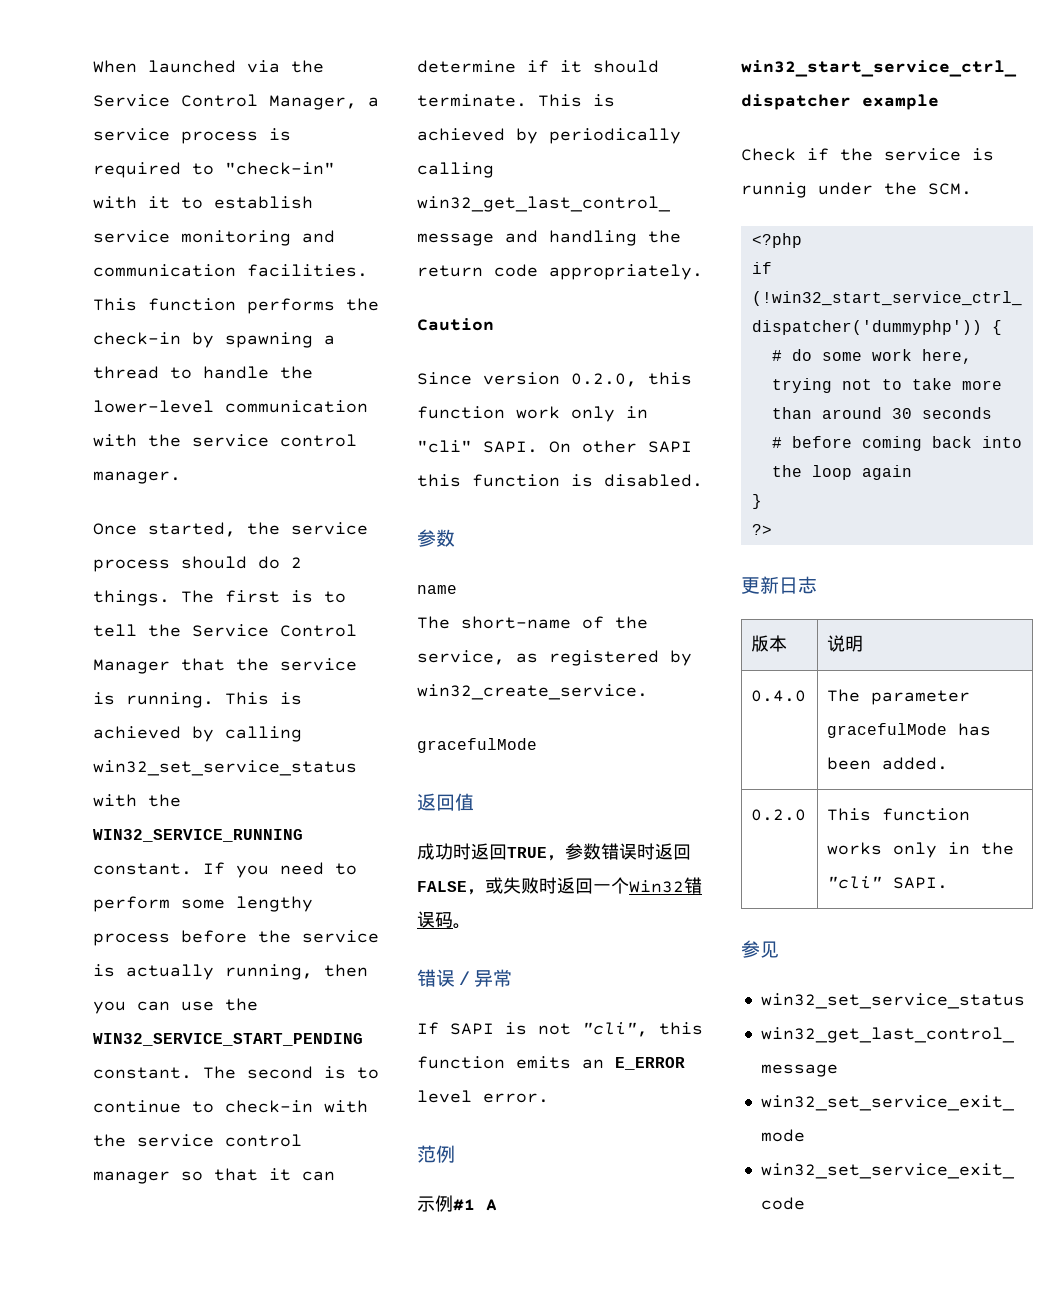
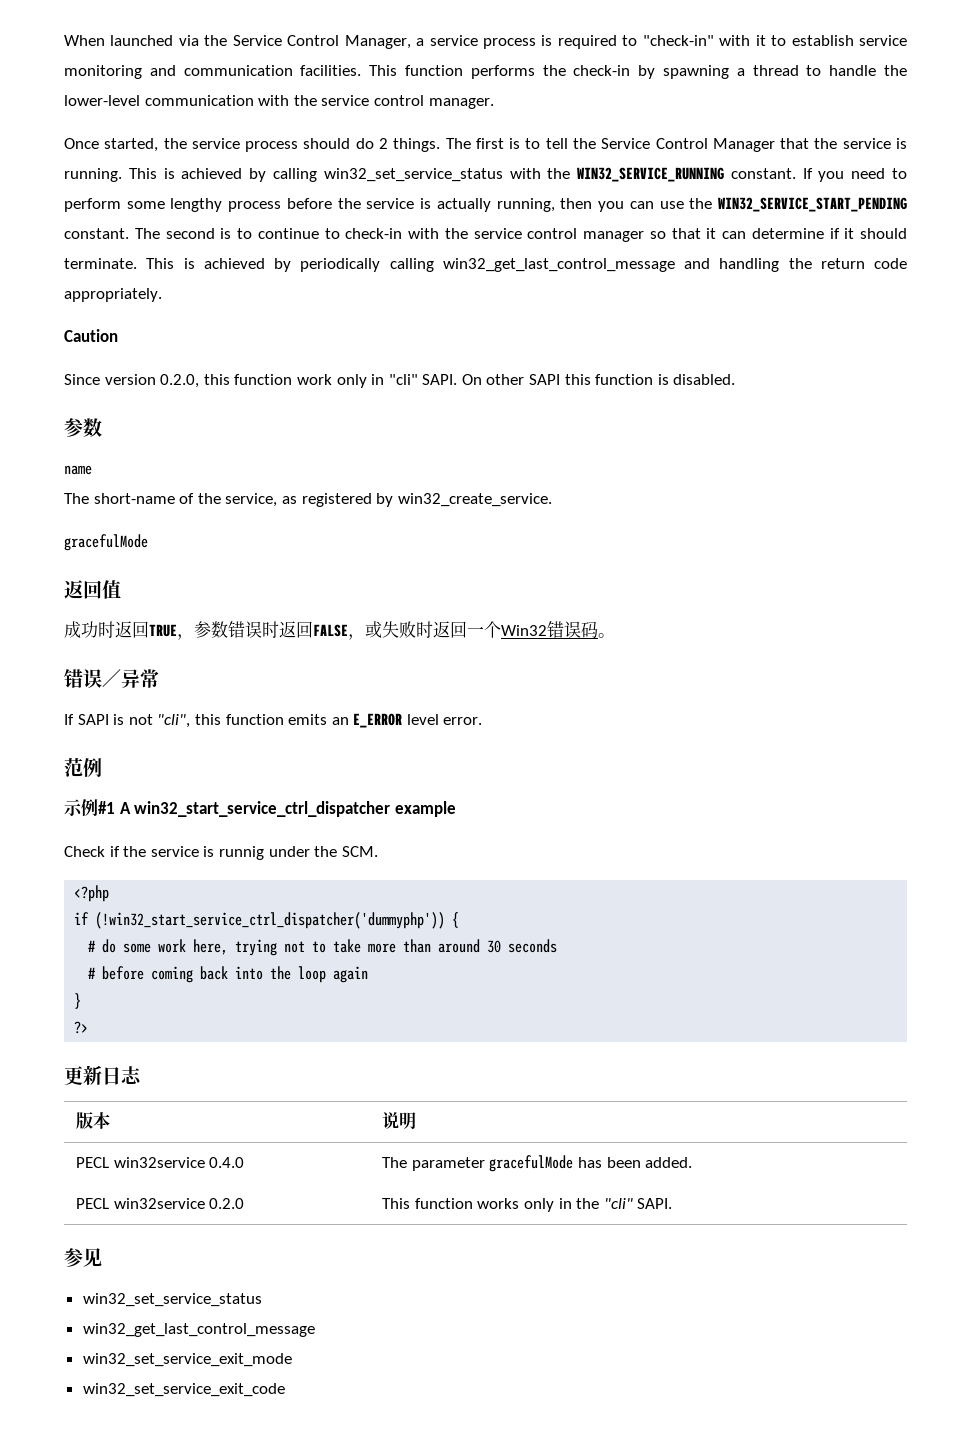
(864, 643) none -> [76,1157,205,1168] PECL win32service
(949, 763) none -> [76,1198,205,1209] PECL win32service

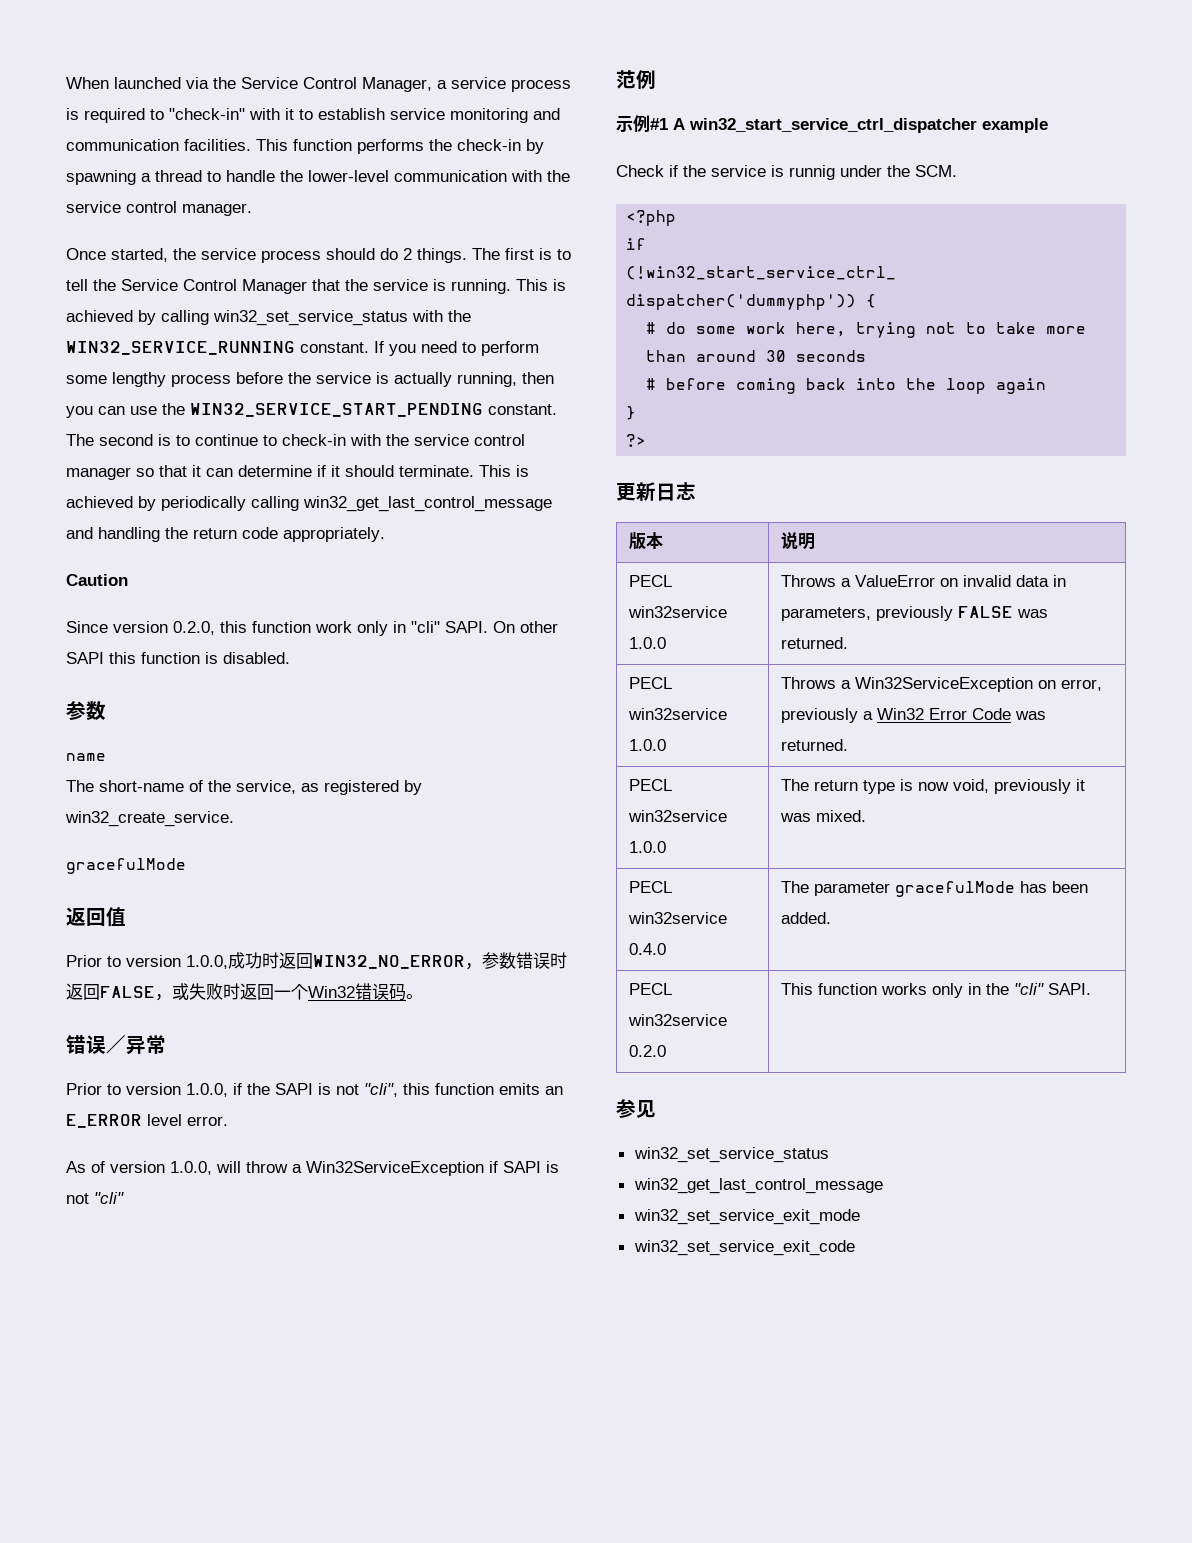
(121, 589) none -> [66,955,228,969] Prior to version 1.0.0,
[149,624,177,637] TRUE -> [313,955,465,969] WIN32_NO_ERROR
[64,714,74,725] If -> [66,1083,270,1097] Prior to version 1.0.0, if the
(483, 721) none -> [66,1161,559,1176] [66,1192,124,1204] // As of version 1.0.0, will throw a Win32ServiceException if SAPI is not "cli"
(417, 1120) none -> [628,575,672,587] [627,606,727,618] [628,637,666,649] [780,575,1066,587] [780,606,1048,621] [780,637,848,649] [628,677,672,689] [627,708,727,720] [628,739,666,751] [780,677,1102,692] [780,708,1046,723] [780,739,848,751] [628,779,672,791] [627,810,727,822] [628,841,666,853] [780,779,1085,794] [779,810,866,822] // PECL win32service 1.0.0 | Throws a ValueError on invalid data in parameters, previously FALSE was returned. // PECL win32service 1.0.0 | Throws a Win32ServiceException on error, previously a Win32 Error Code was returned. // PECL win32service 1.0.0 | The return type is now void, previously it was mixed.

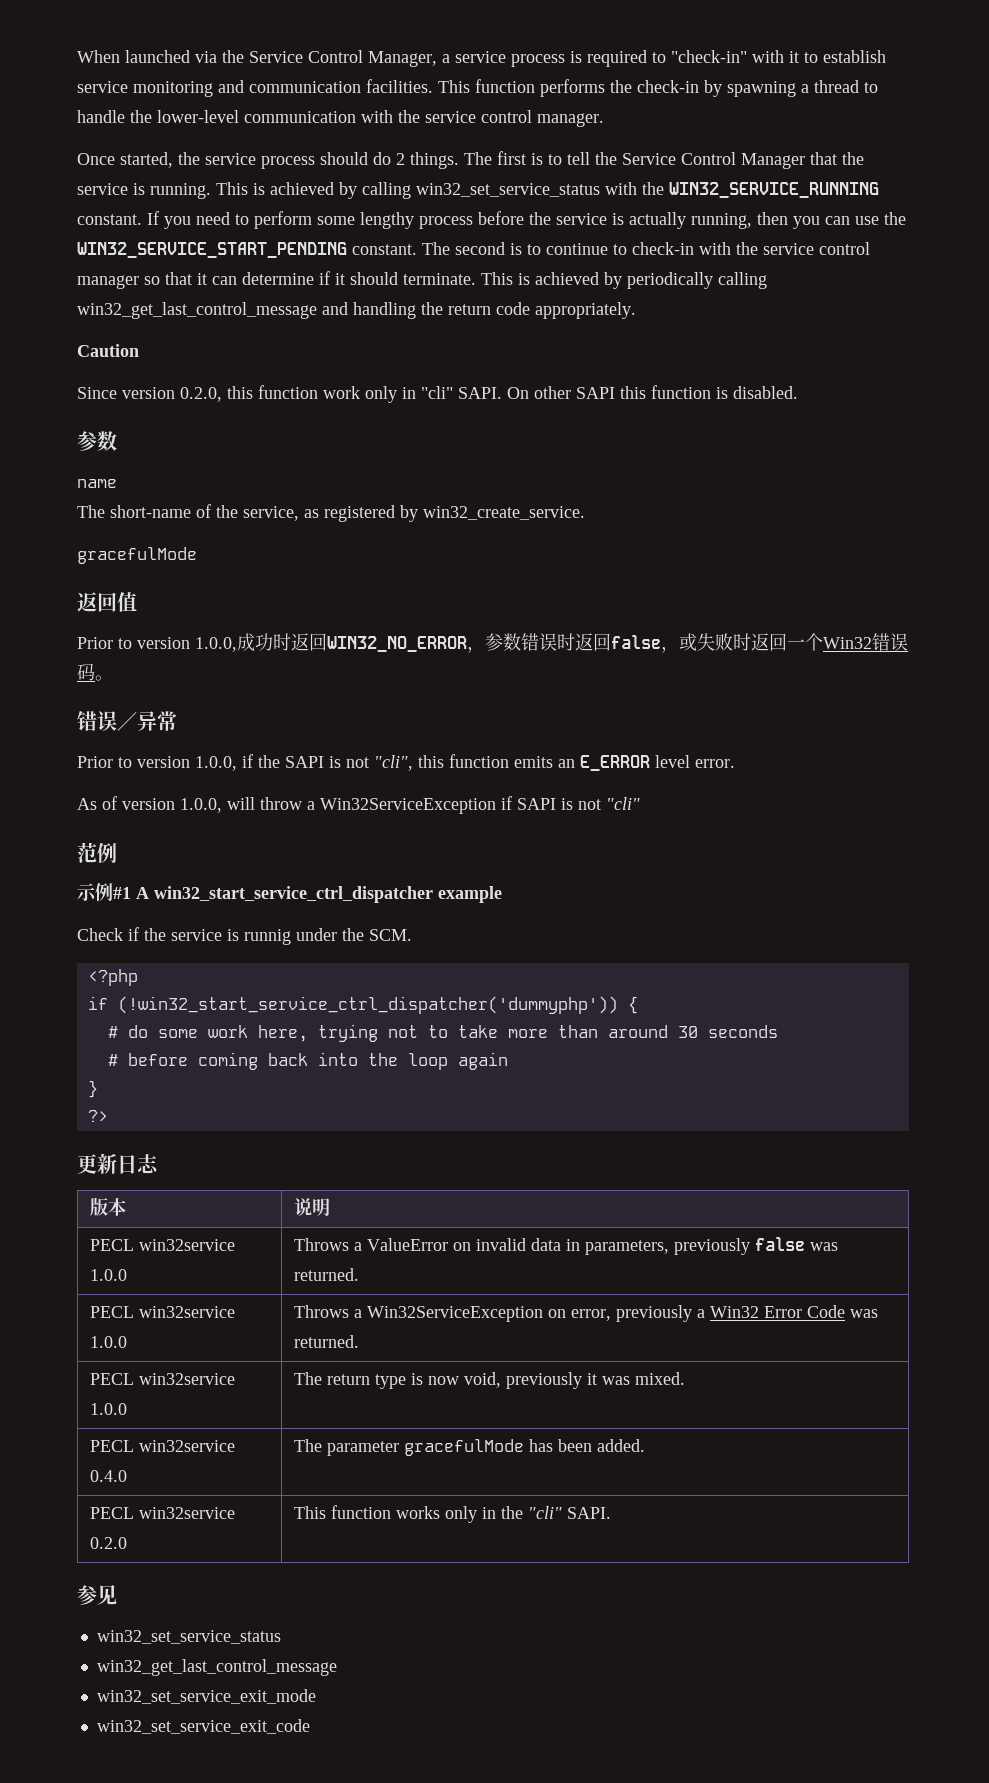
[100,986,155,998] FALSE -> [611,635,661,649] false
[957,606,1013,618] FALSE -> [755,1237,806,1251] false

